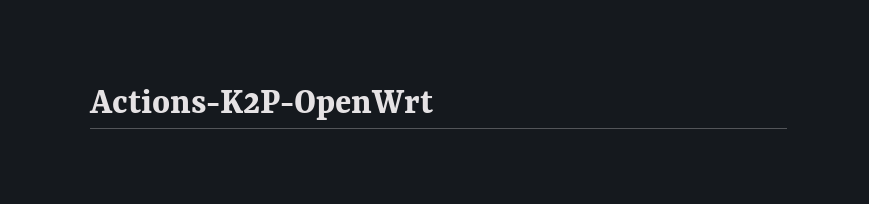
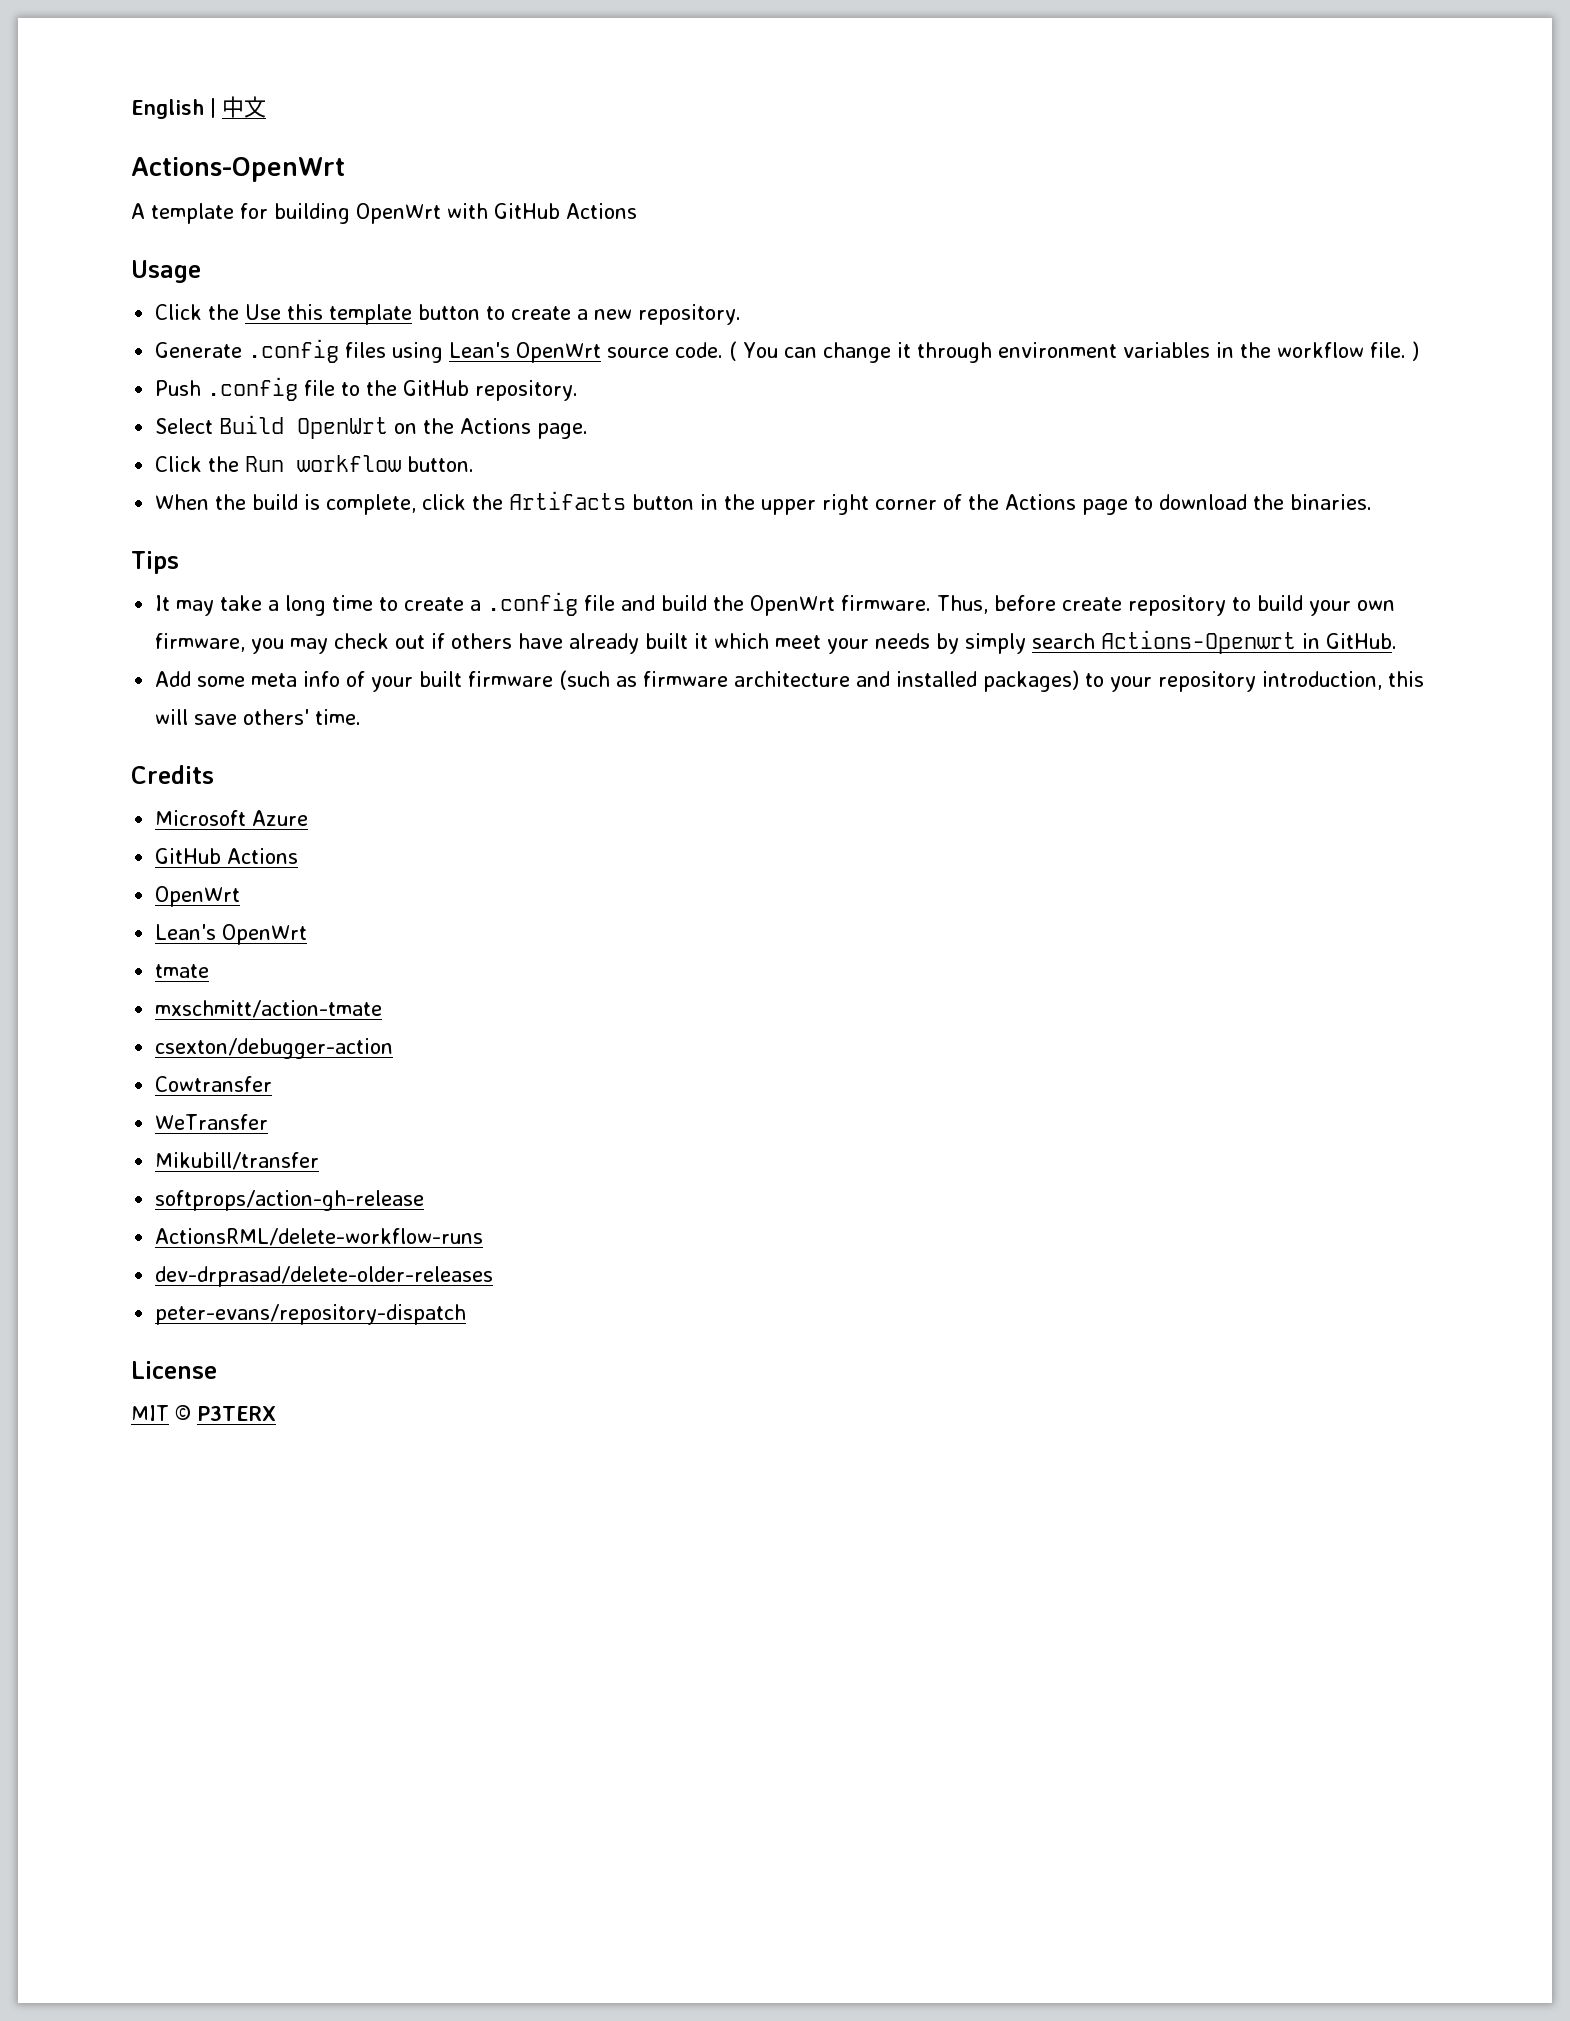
[89,89,433,120] Actions-K2P-OpenWrt -> [131,96,266,119] [131,157,345,182] [131,203,637,224] [131,260,201,283] [155,304,742,325] [155,339,1420,363] [155,377,579,401] [155,415,589,439] [155,455,475,472] [155,491,1373,515] [131,551,179,574] [155,592,1396,616] [155,630,1398,654] [155,670,1425,692] [155,709,362,725] [131,765,214,784] [155,810,309,826] [155,848,299,864] [155,886,241,907] [155,924,308,945] [155,964,210,978] [155,1000,383,1018] [155,1038,394,1059] [155,1076,273,1092] [155,1114,269,1130] [155,1152,320,1170] [155,1190,425,1211] [155,1228,484,1246] [155,1266,494,1287] [155,1304,467,1325] [131,1361,217,1379] [131,1405,276,1421] English | 中文 // Actions-OpenWrt // A template for building OpenWrt with GitHub Actions // Usage // Click the Use this template button to create a new repository. // Generate .config files using Lean's OpenWrt source code. ( You can change it through environment variables in the workflow file. ) // Push .config file to the GitHub repository. // Select Build OpenWrt on the Actions page. // Click the Run workflow button. // When the build is complete, click the Artifacts button in the upper right corner of the Actions page to download the binaries. // Tips // It may take a long time to create a .config file and build the OpenWrt firmware. Thus, before create repository to build your own firmware, you may check out if others have already built it which meet your needs by simply search Actions-Openwrt in GitHub. // Add some meta info of your built firmware (such as firmware architecture and installed packages) to your repository introduction, this will save others' time. // Credits // Microsoft Azure // GitHub Actions // OpenWrt // Lean's OpenWrt // tmate // mxschmitt/action-tmate // csexton/debugger-action // Cowtransfer // WeTransfer // Mikubill/transfer // softprops/action-gh-release // ActionsRML/delete-workflow-runs // dev-drprasad/delete-older-releases // peter-evans/repository-dispatch // License // MIT © P3TERX

